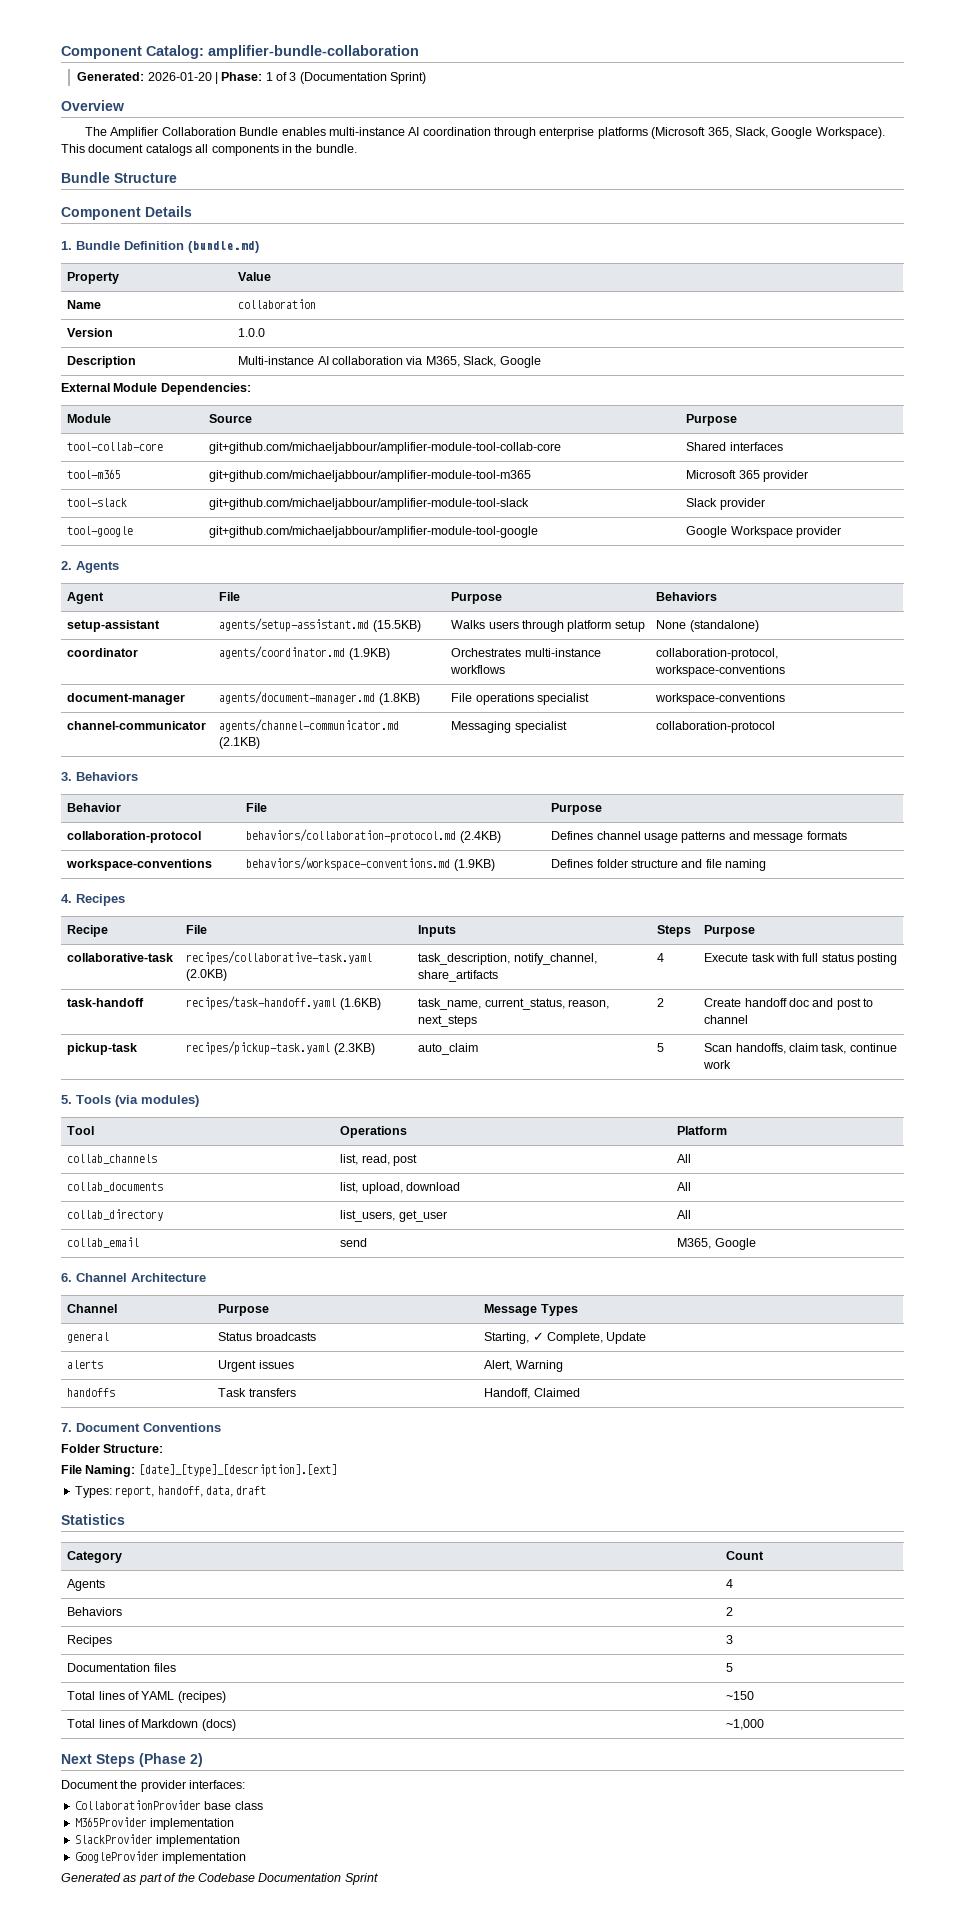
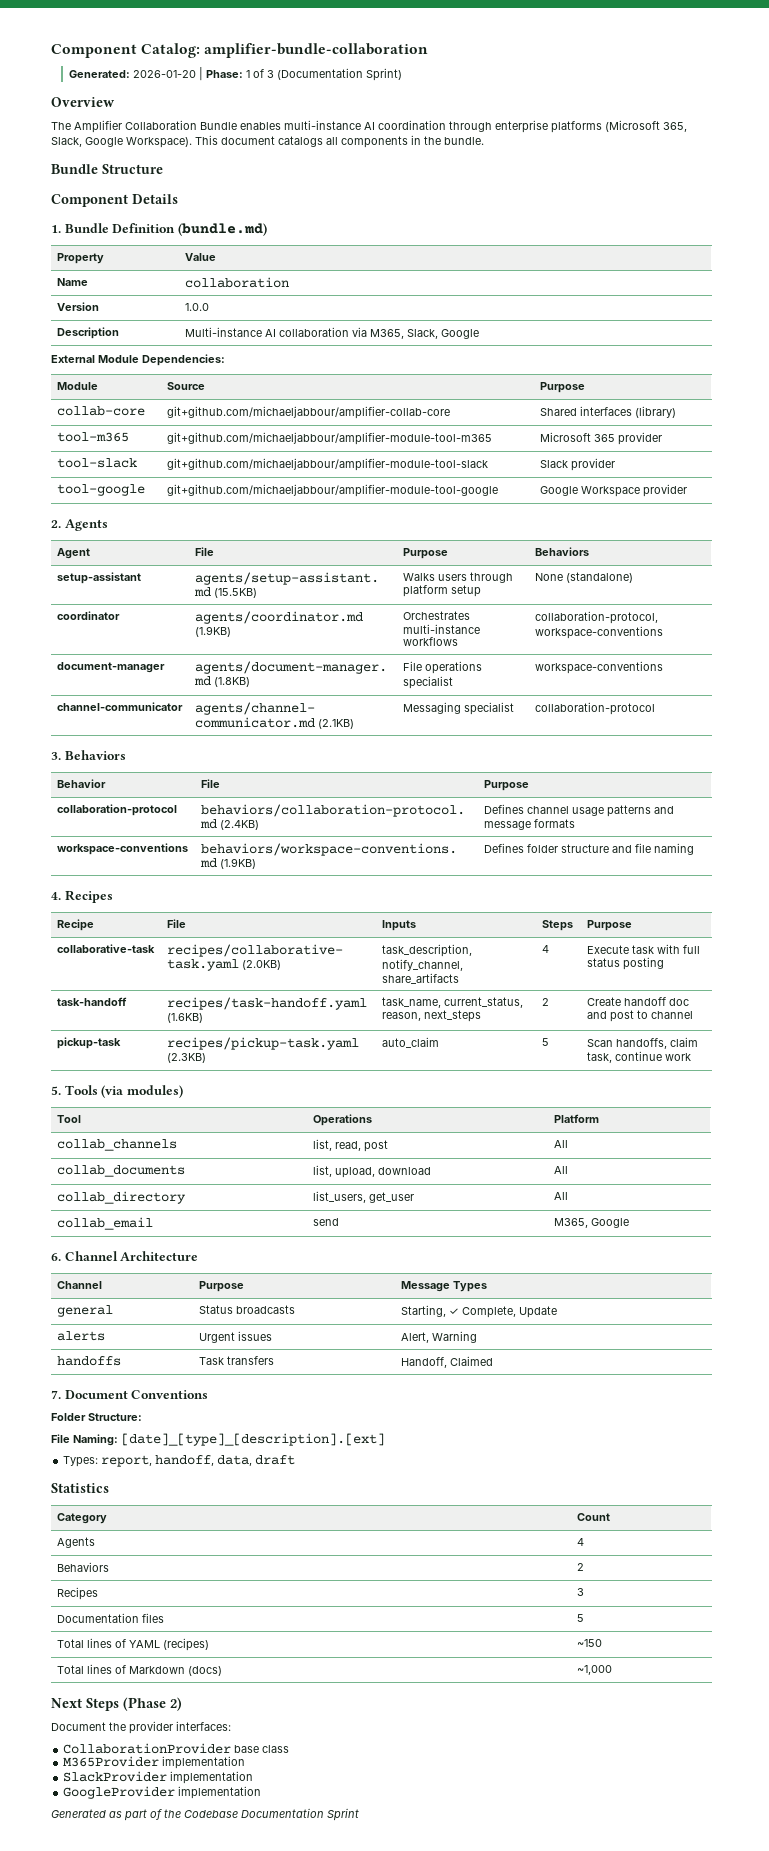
[67,442,164,451] [209,442,562,454] tool-collab-core | git+github.com/michaeljabbour/amplifier-module-tool-collab-core -> [57,406,146,416] [167,406,451,419] collab-core | git+github.com/michaeljabbour/amplifier-collab-core
(783, 446) none -> [635,406,677,418] (library)

